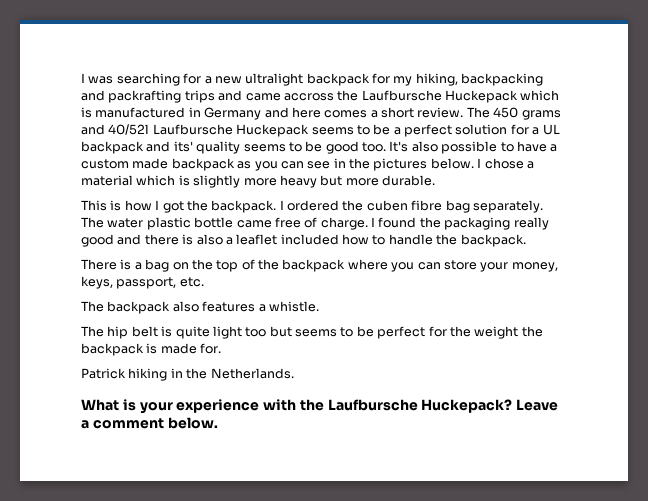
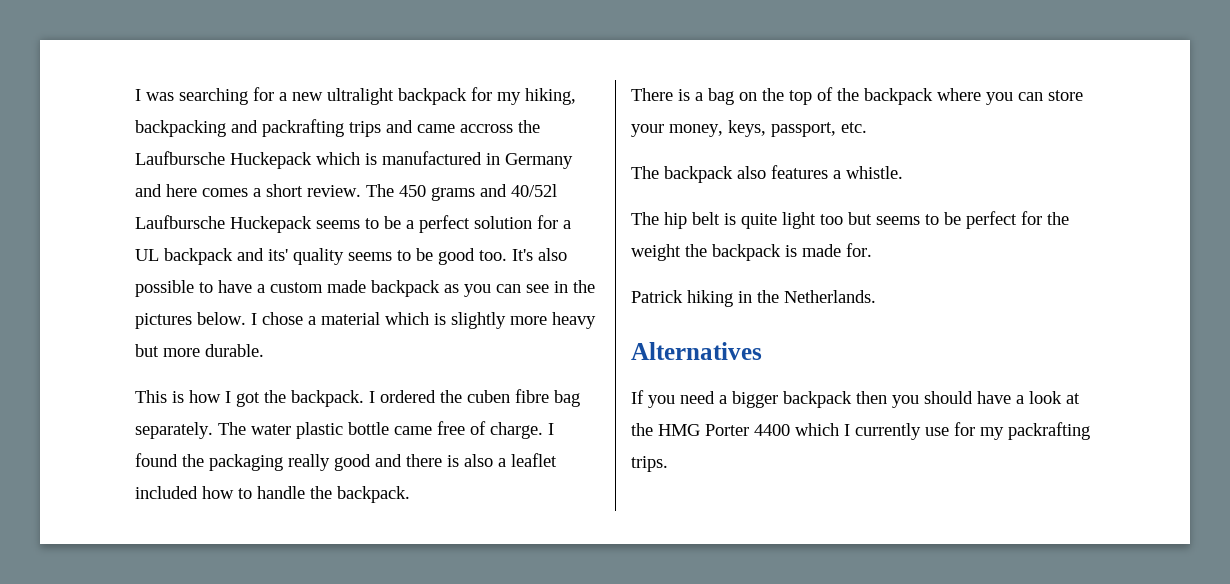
[81,399,559,414] [81,417,218,429] What is your experience with the Laufbursche Huckepack? Leave a comment below. -> [631,342,762,360] [631,390,1080,408] [631,422,1090,440] [631,456,668,472] Alternatives // If you need a bigger backpack then you should have a look at the HMG Porter 4400 which I currently use for my packrafting trips.

